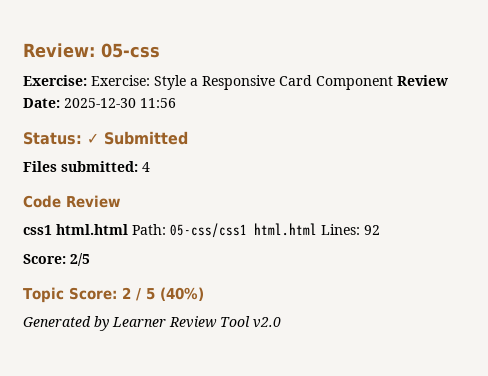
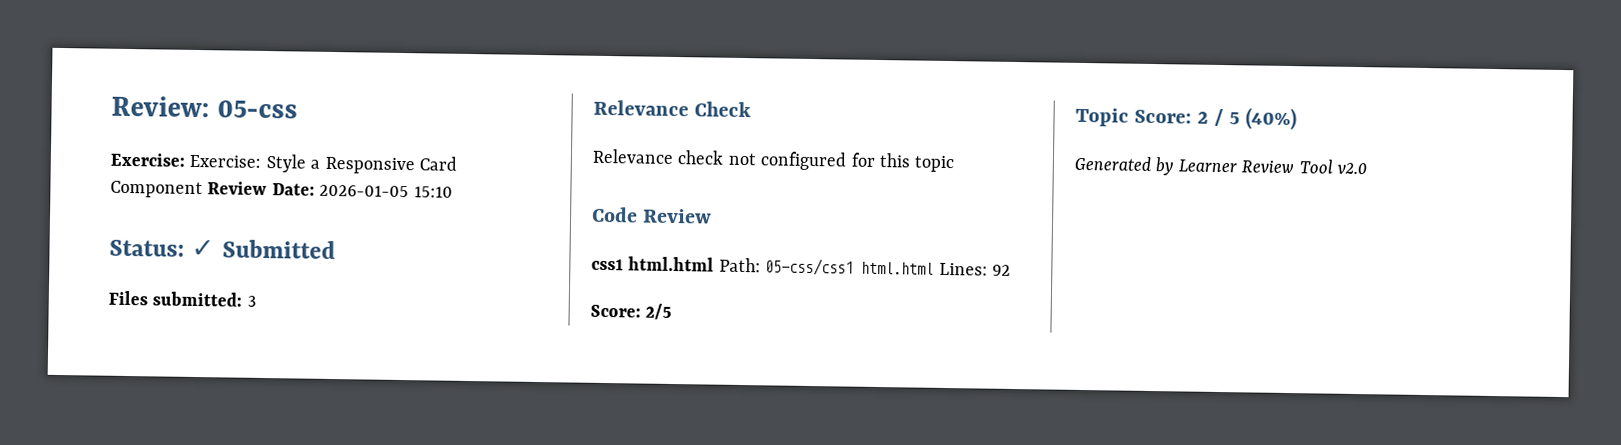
[64,98,176,108] 2025-12-30 11:56 -> [319,184,453,198] 2026-01-05 15:10
[142,162,150,172] 4 -> [246,295,256,307] [593,99,752,118] [592,148,955,173] 3 // Relevance Check // Relevance check not configured for this topic

